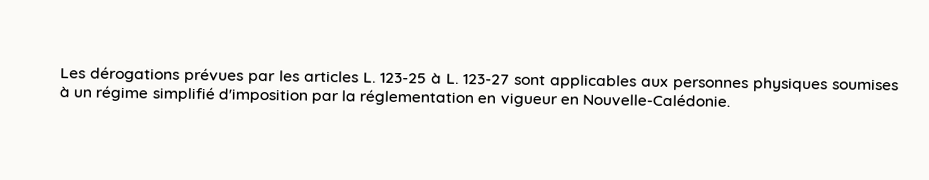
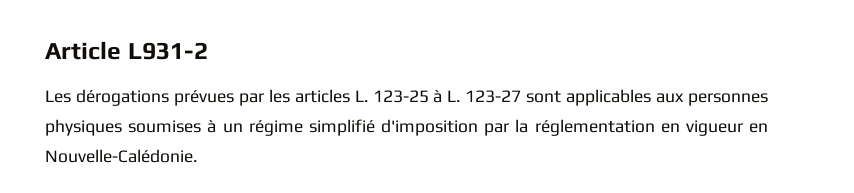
(60, 73) none -> [45,41,208,60] Article L931-2 //

